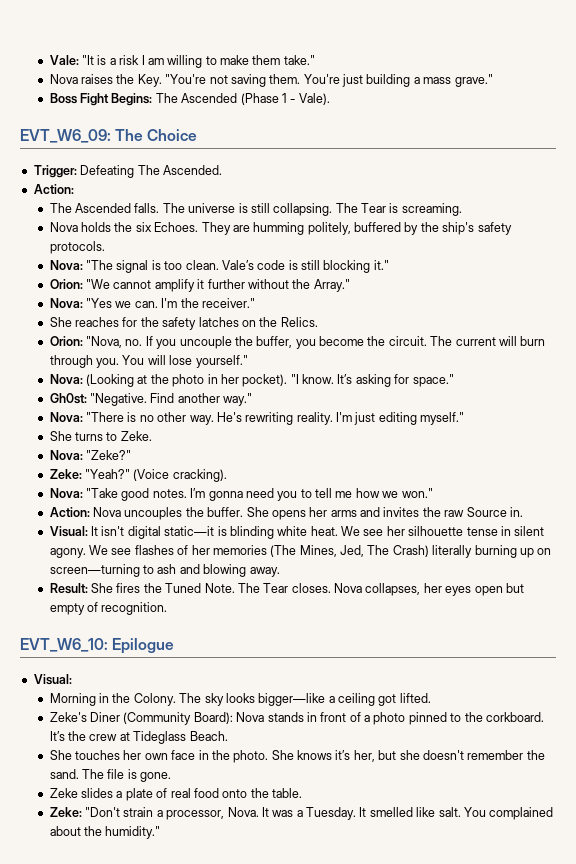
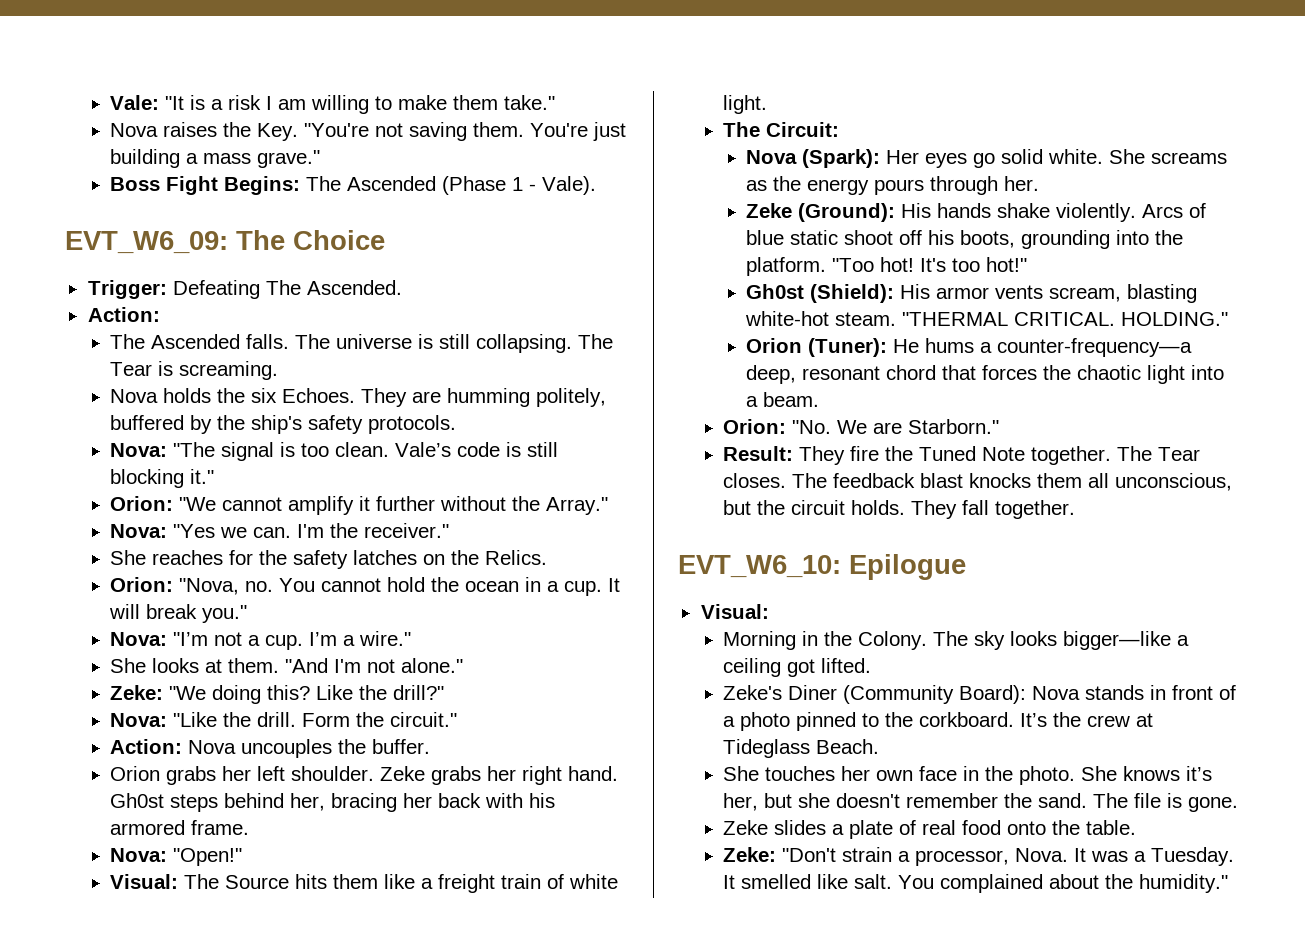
[145,336,546,349] [49,355,248,368] [49,374,454,387] [49,393,253,406] [49,412,465,425] [49,431,152,441] [49,450,132,460] [49,469,227,482] [49,488,433,501] If you uncouple the buffer, you become the circuit. The current will burn through you. You will lose yourself." // Nova: (Looking at the photo in her pocket). "I know. It’s asking for space." // Gh0st: "Negative. Find another way." // Nova: "There is no other way. He's rewriting reality. I'm just editing myself." // She turns to Zeke. // Nova: "Zeke?" // Zeke: "Yeah?" (Voice cracking). // Nova: "Take good notes. I’m gonna need you to tell me how we won." -> [279,577,621,596] [109,604,248,623] [110,631,412,650] [110,658,464,673] [110,685,445,704] [110,712,458,727] You cannot hold the ocean in a cup. It will break you." // Nova: "I’m not a cup. I’m a wire." // She looks at them. "And I'm not alone." // Zeke: "We doing this? Like the drill?" // Nova: "Like the drill. Form the circuit."
[246,507,523,520] [49,526,545,539] [49,545,552,558] [49,564,280,577] [49,583,524,596] [49,602,168,615] She opens her arms and invites the raw Source in. // Visual: It isn't digital static—it is blinding white heat. We see her silhouette tense in silent agony. We see flashes of her memories (The Mines, Jed, The Crash) literally burning up on screen—turning to ash and blowing away. // Result: She fires the Tuned Note. The Tear closes. Nova collapses, her eyes open but empty of recognition. -> [110,766,619,785] [110,793,556,812] [110,820,250,835] [110,848,243,866] [110,874,619,893] [723,95,768,114] [723,122,840,137] [746,149,1228,168] [746,176,1040,195] [746,203,1207,222] [746,230,1184,249] [746,257,1028,276] [746,284,1198,303] [745,311,1229,326] [746,338,1193,357] [746,365,1225,384] [746,392,820,407] [723,419,1000,434] [723,446,1201,465] [723,473,1233,491] [723,500,1076,519] // Orion grabs her left shoulder. Zeke grabs her right hand. Gh0st steps behind her, bracing her back with his armored frame. // Nova: "Open!" // Visual: The Source hits them like a freight train of white light. // The Circuit: // Nova (Spark): Her eyes go solid white. She screams as the energy pours through her. // Zeke (Ground): His hands shake violently. Arcs of blue static shoot off his boots, grounding into the platform. "Too hot! It's too hot!" // Gh0st (Shield): His armor vents scream, blasting white-hot steam. "THERMAL CRITICAL. HOLDING." // Orion (Tuner): He hums a counter-frequency—a deep, resonant chord that forces the chaotic light into a beam. // Orion: "No. We are Starborn." // Result: They fire the Tuned Note together. The Tear closes. The feedback blast knocks them all unconscious, but the circuit holds. They fall together.

